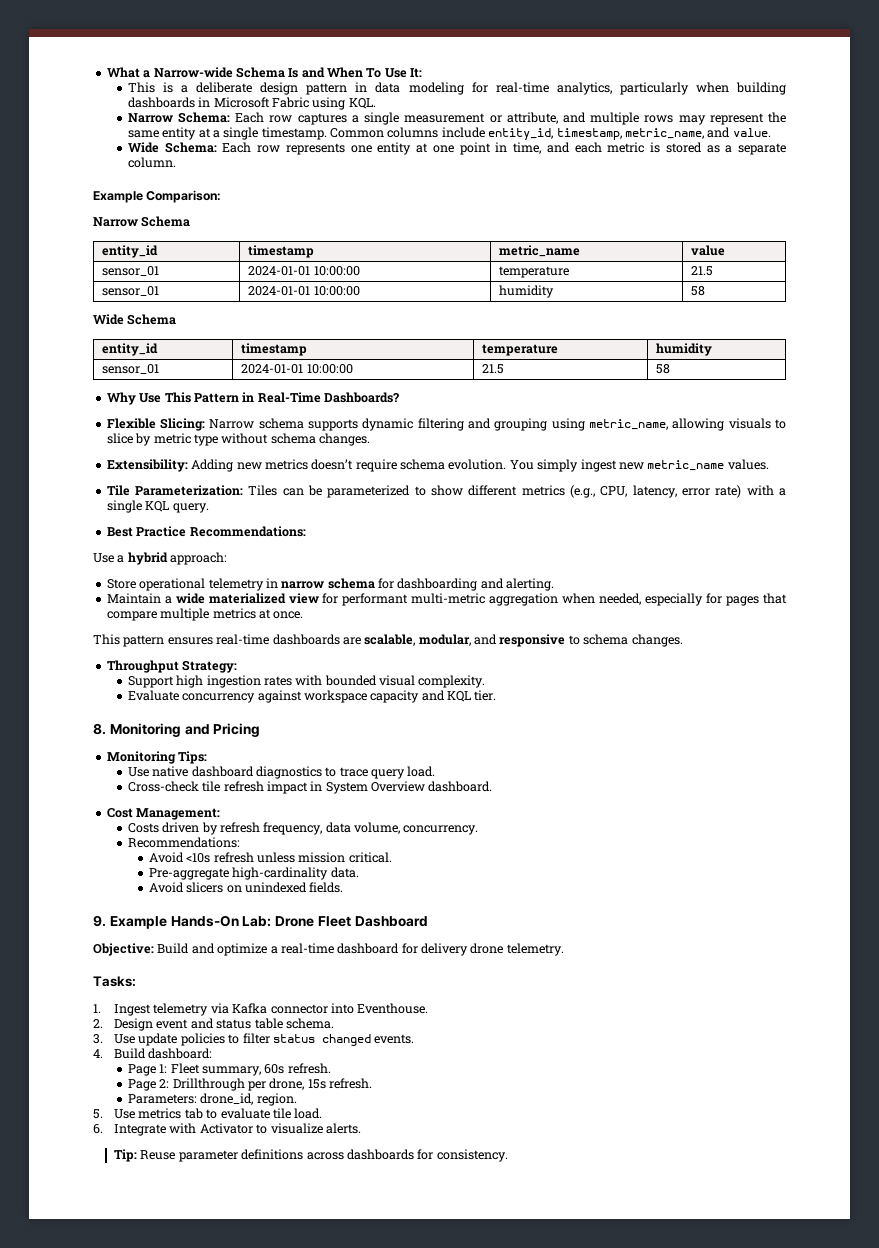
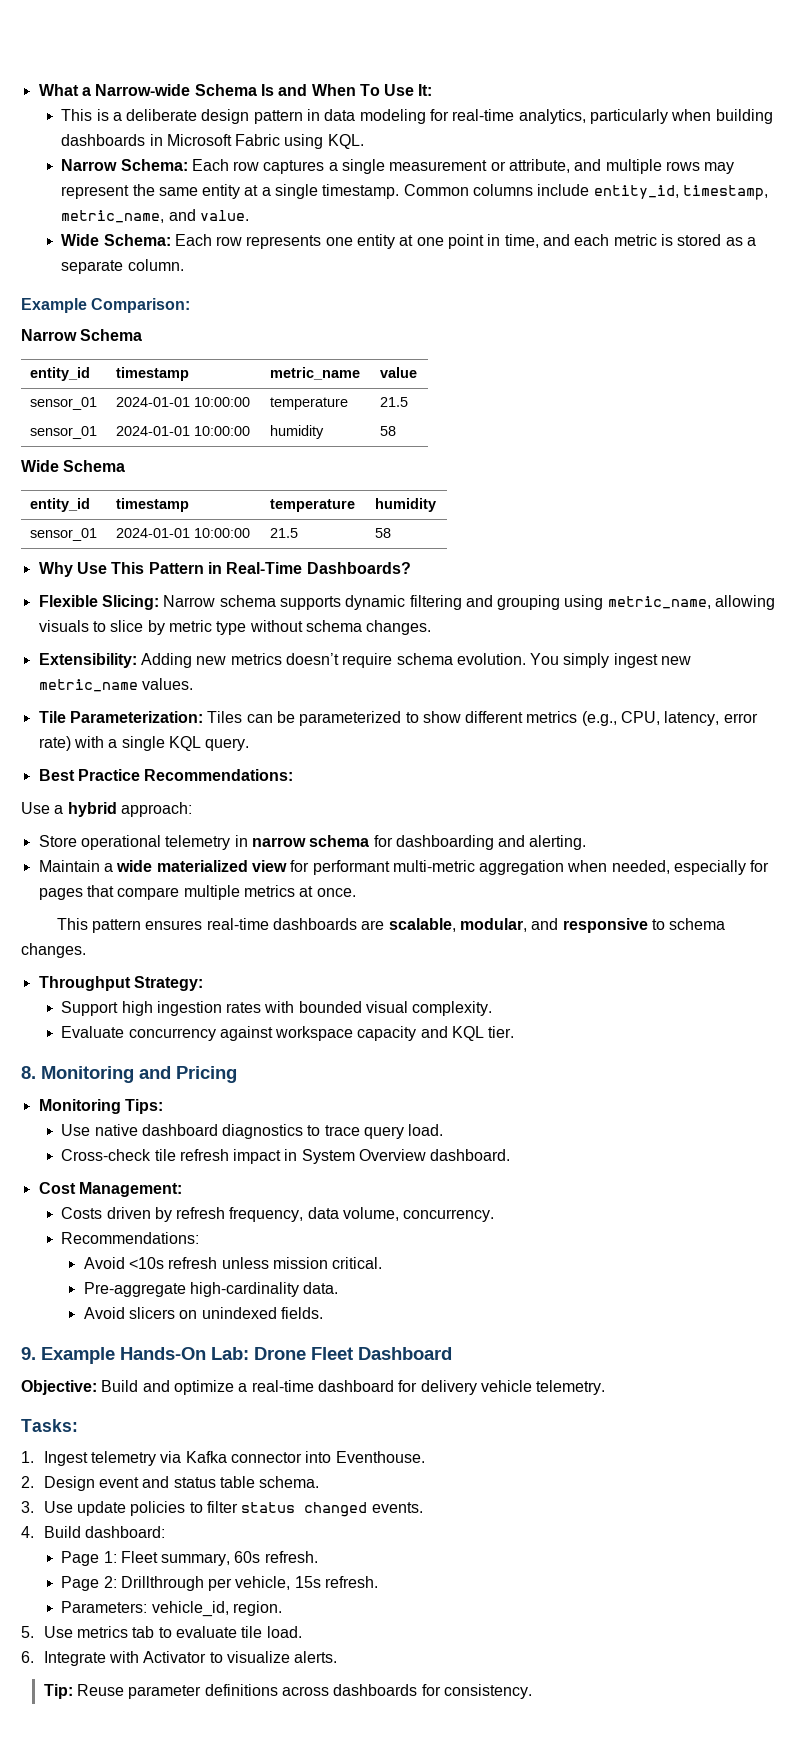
[470,943,504,954] drone -> [480,1380,532,1392] vehicle
[269,1078,305,1090] drone, -> [235,1576,291,1590] vehicle,
[200,1093,254,1105] drone_id, -> [151,1601,229,1617] vehicle_id,

